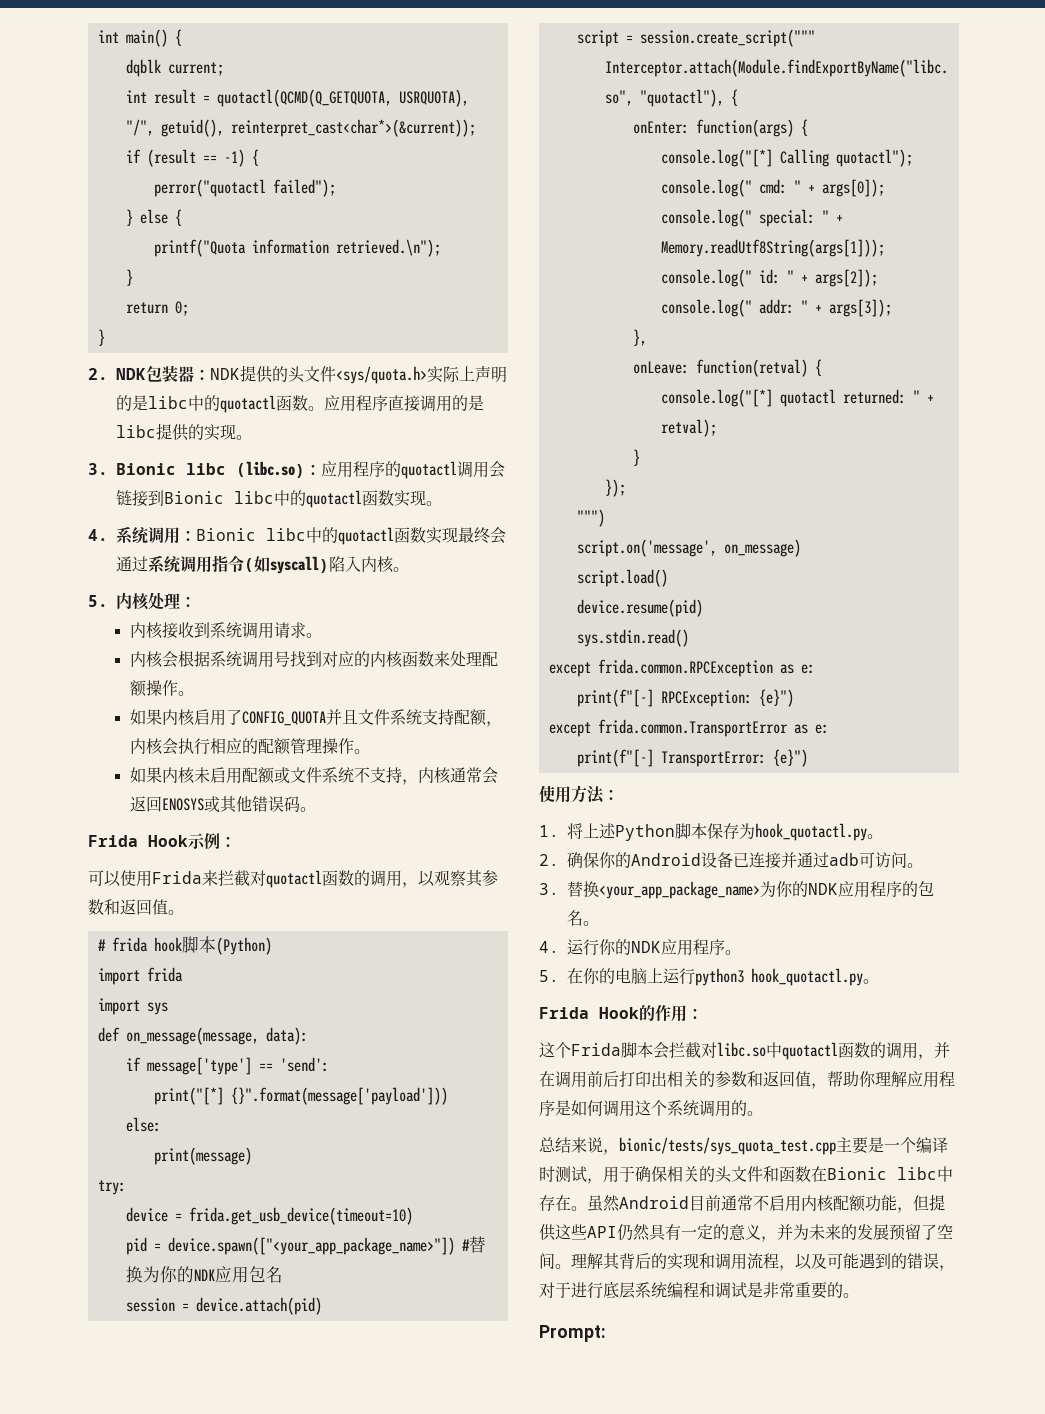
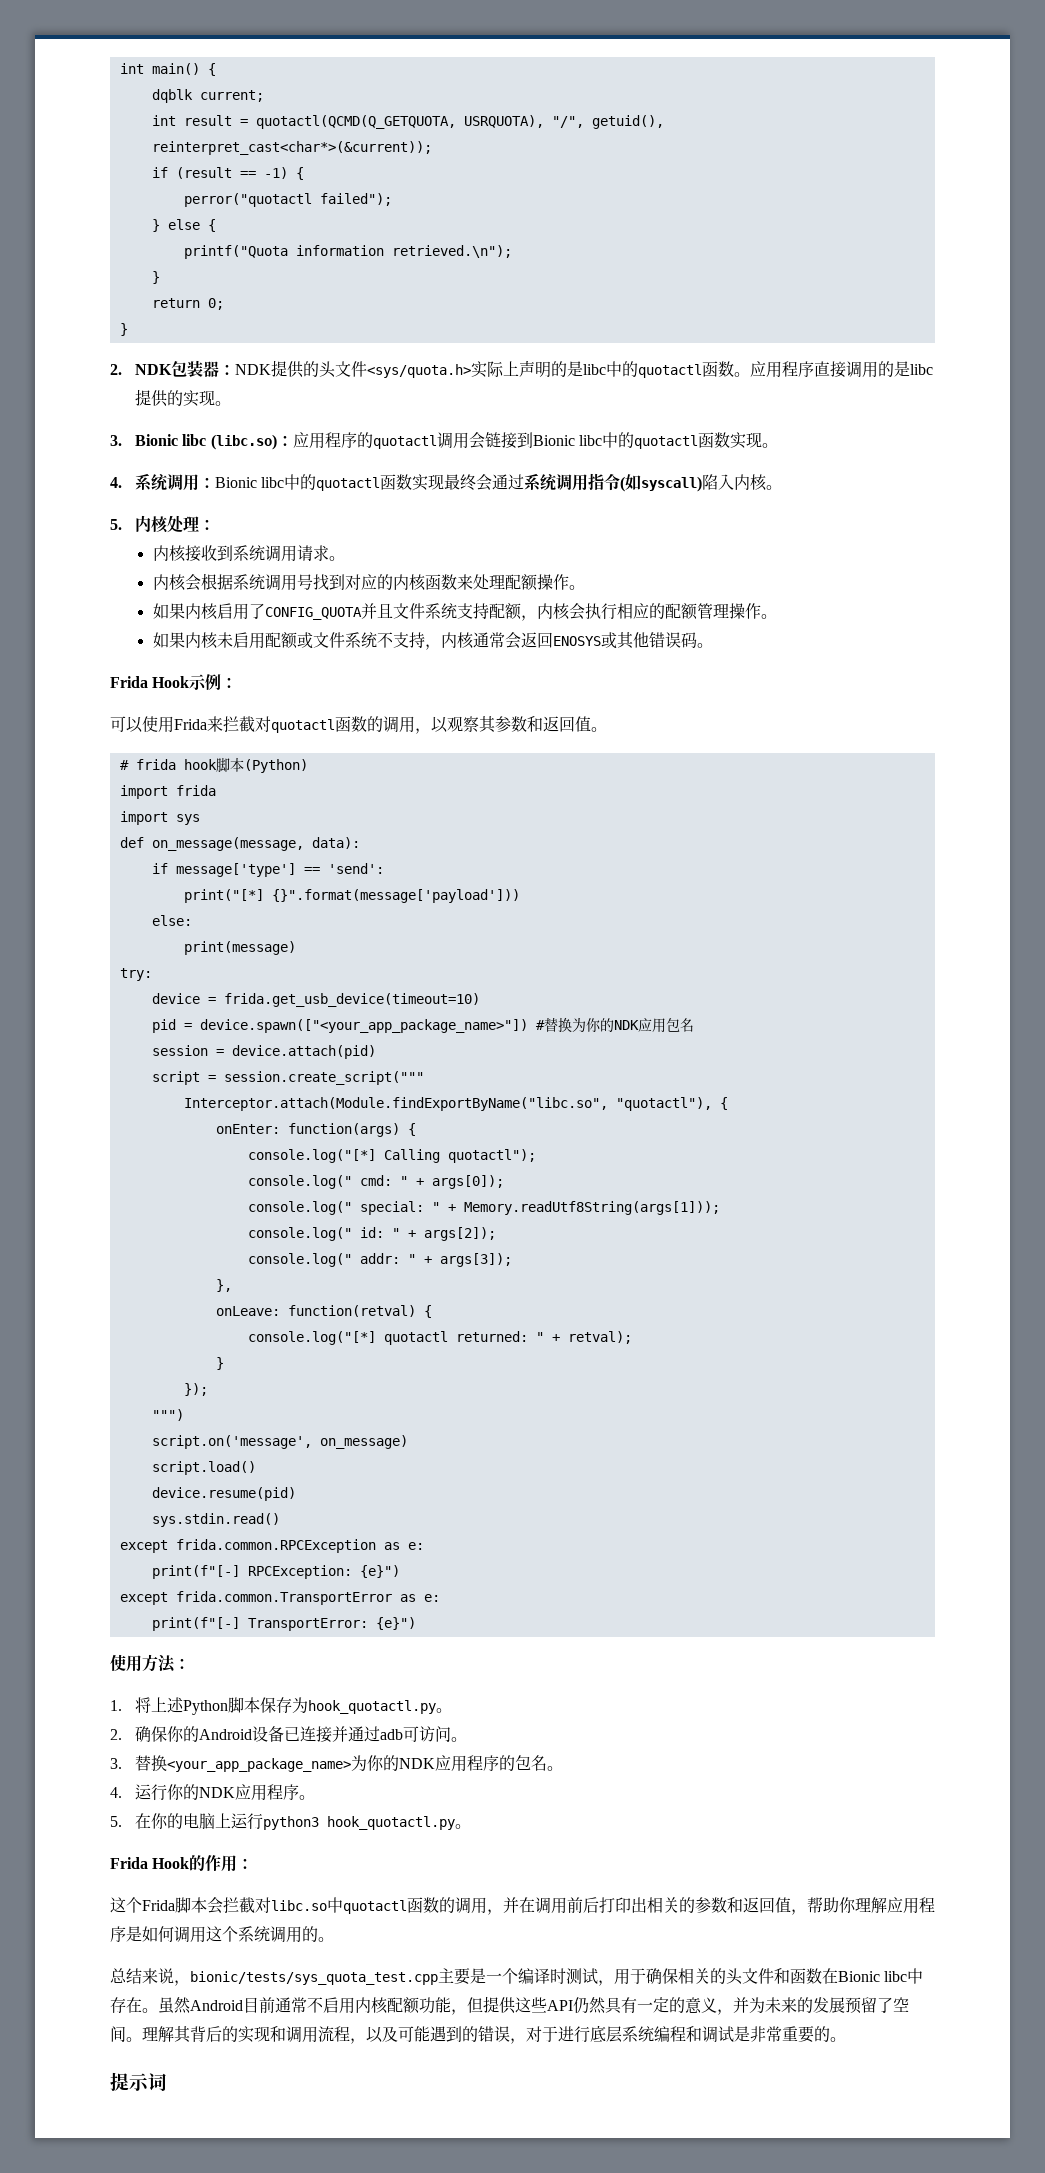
[539,1325,606,1342] Prompt: -> [110,2072,167,2091] 提示词

